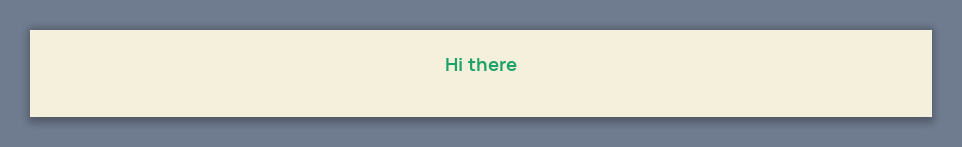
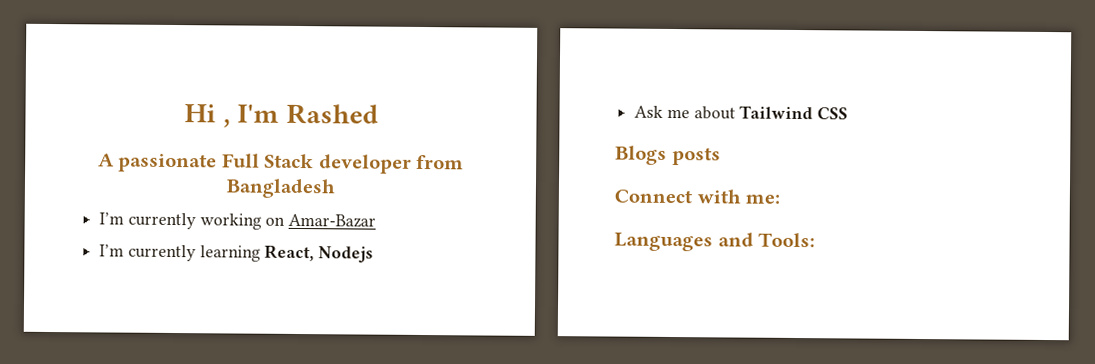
[467,58,517,71] there -> [222,103,379,128] [97,153,465,174] [225,178,336,199] [99,212,377,230] [99,244,374,263] [634,105,849,120] [615,145,721,166] [614,189,781,204] [614,232,816,252] , I'm Rashed // A passionate Full Stack developer from Bangladesh // I’m currently working on Amar-Bazar // I’m currently learning React, Nodejs // Ask me about Tailwind CSS // Blogs posts // Connect with me: // Languages and Tools:

